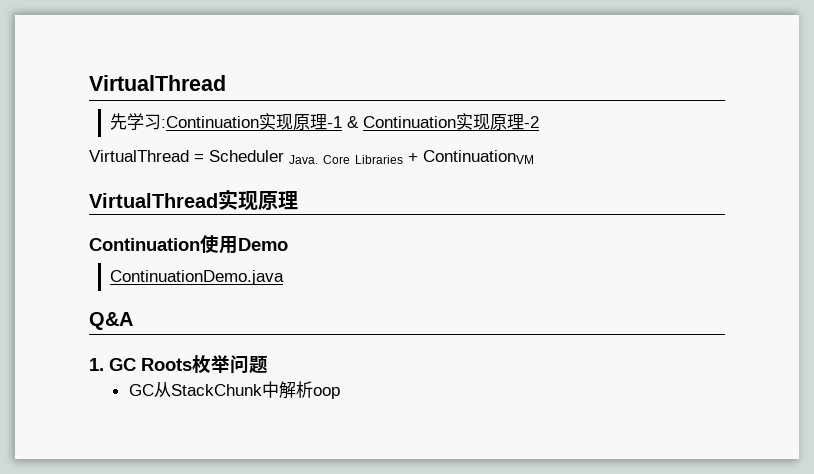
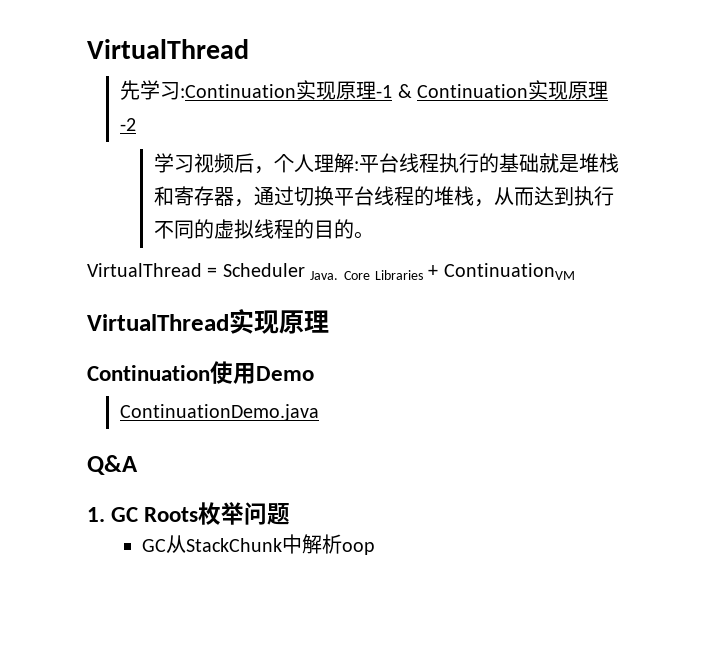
(539, 122) none -> [153,153,619,174] [153,186,614,207] [153,219,374,239] // 学习视频后，个人理解:平台线程执行的基础就是堆栈和寄存器，通过切换平台线程的堆栈，从而达到执行不同的虚拟线程的目的。

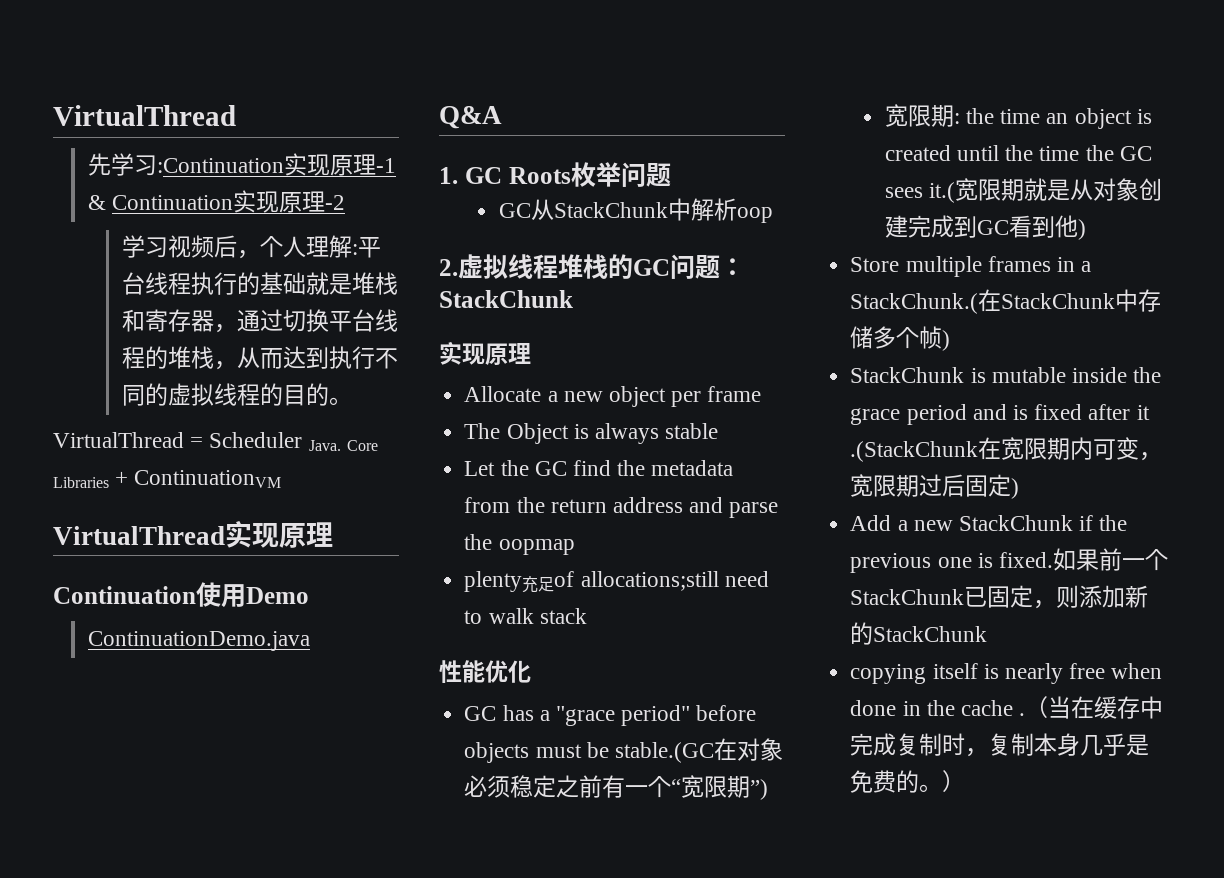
(376, 548) none -> [439,254,745,279] [439,290,573,308] [439,341,531,365] [464,386,762,407] [464,423,719,444] [464,460,734,476] [464,497,779,518] [464,534,575,555] [464,571,769,593] [464,608,587,624] [439,660,531,683] [464,705,757,726] [464,738,783,763] [464,775,769,800] [884,104,1152,129] [884,145,1152,161] [884,178,1163,203] [884,215,1086,240] [850,256,1092,277] [850,289,1162,314] [850,326,951,351] [850,367,1162,383] [850,404,1150,425] [850,437,1163,462] [850,474,1020,499] [850,515,1128,531] [850,548,1168,573] [850,585,1149,609] [850,622,988,645] [850,663,1163,684] [850,696,1164,719] [850,733,1150,757] [850,770,966,793] // 2.虚拟线程堆栈的GC问题：StackChunk // 实现原理 // Allocate a new object per frame // The Object is always stable // Let the GC find the metadata from the return address and parse the oopmap // plenty充足of allocations;still need to walk stack // 性能优化 // GC has a "grace period" before objects must be stable.(GC在对象必须稳定之前有一个“宽限期”) // 宽限期: the time an object is created until the time the GC sees it.(宽限期就是从对象创建完成到GC看到他) // Store multiple frames in a StackChunk.(在StackChunk中存储多个帧) // StackChunk is mutable inside the grace period and is fixed after it .(StackChunk在宽限期内可变，宽限期过后固定) // Add a new StackChunk if the previous one is fixed.如果前一个StackChunk已固定，则添加新的StackChunk // copying itself is nearly free when done in the cache .（当在缓存中完成复制时，复制本身几乎是免费的。）

